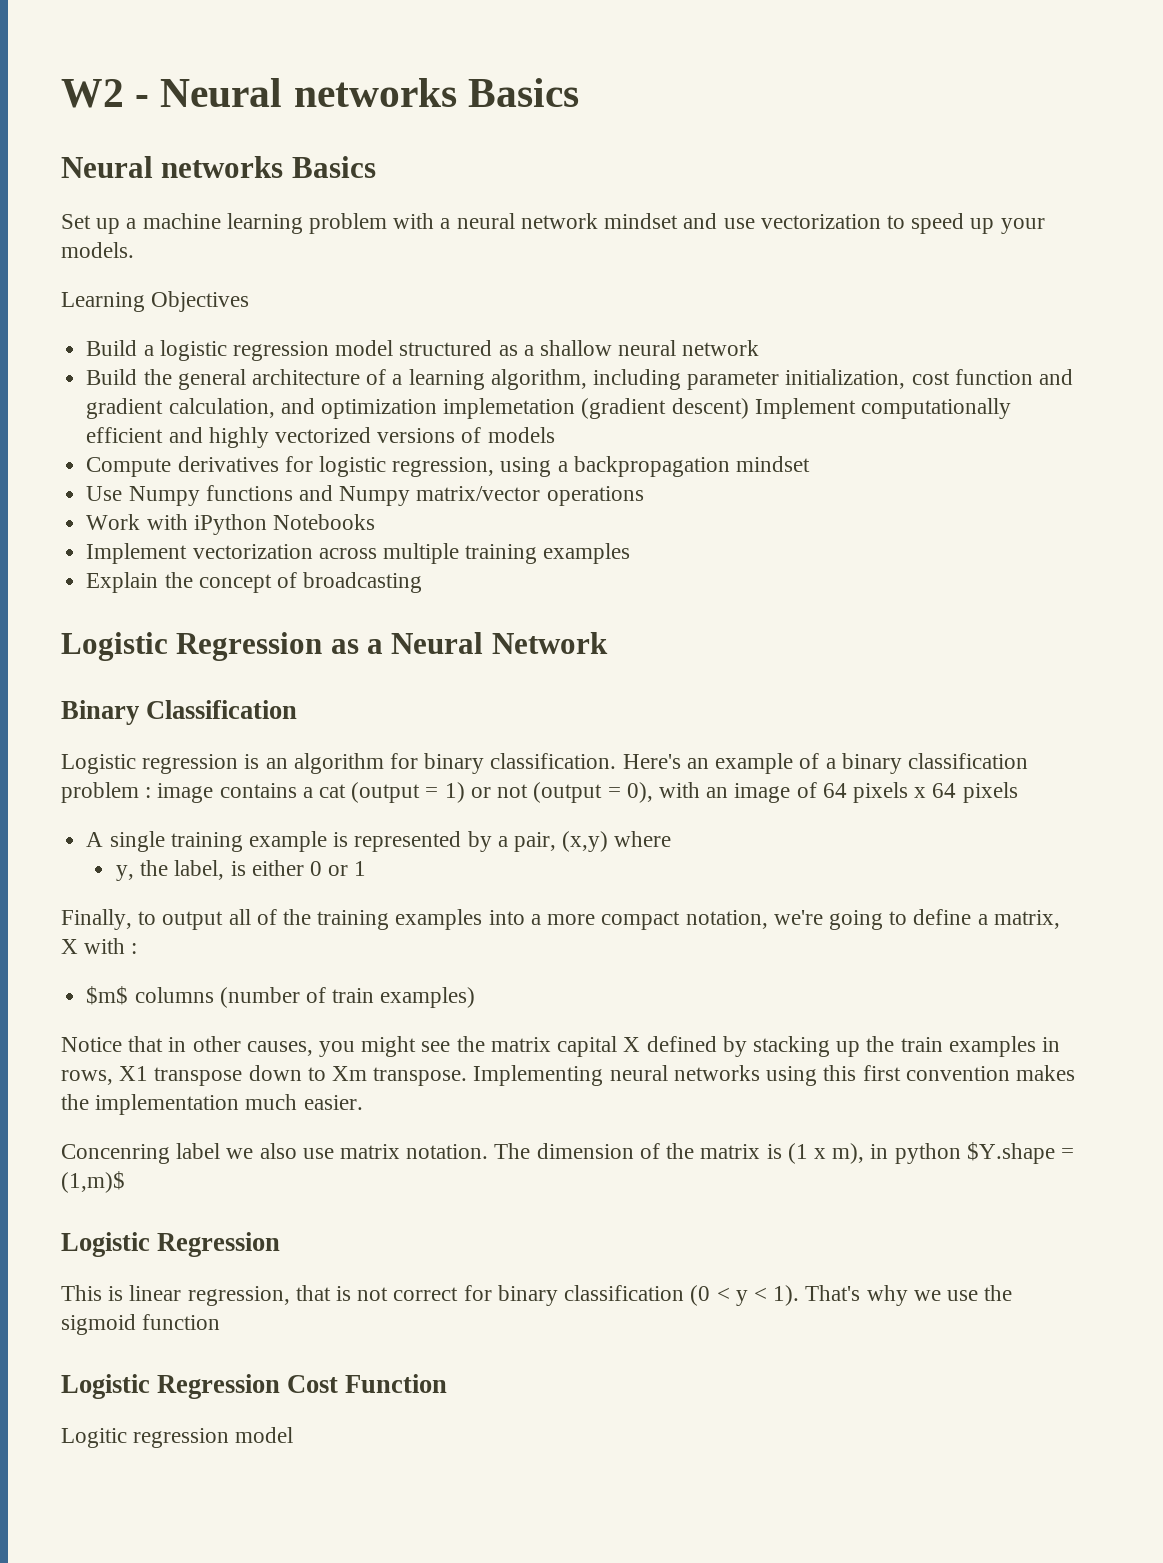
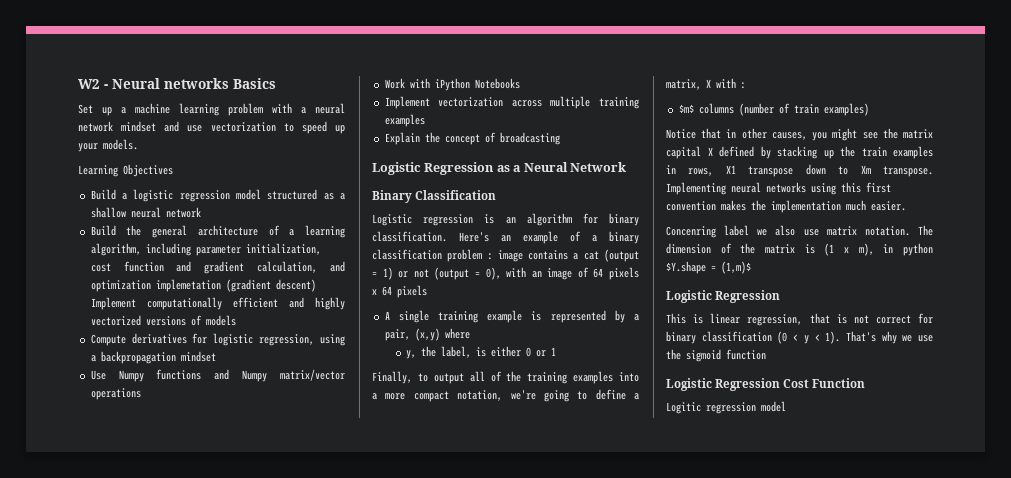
[61,156,376,178] // Neural networks Basics -> (276, 83) none

